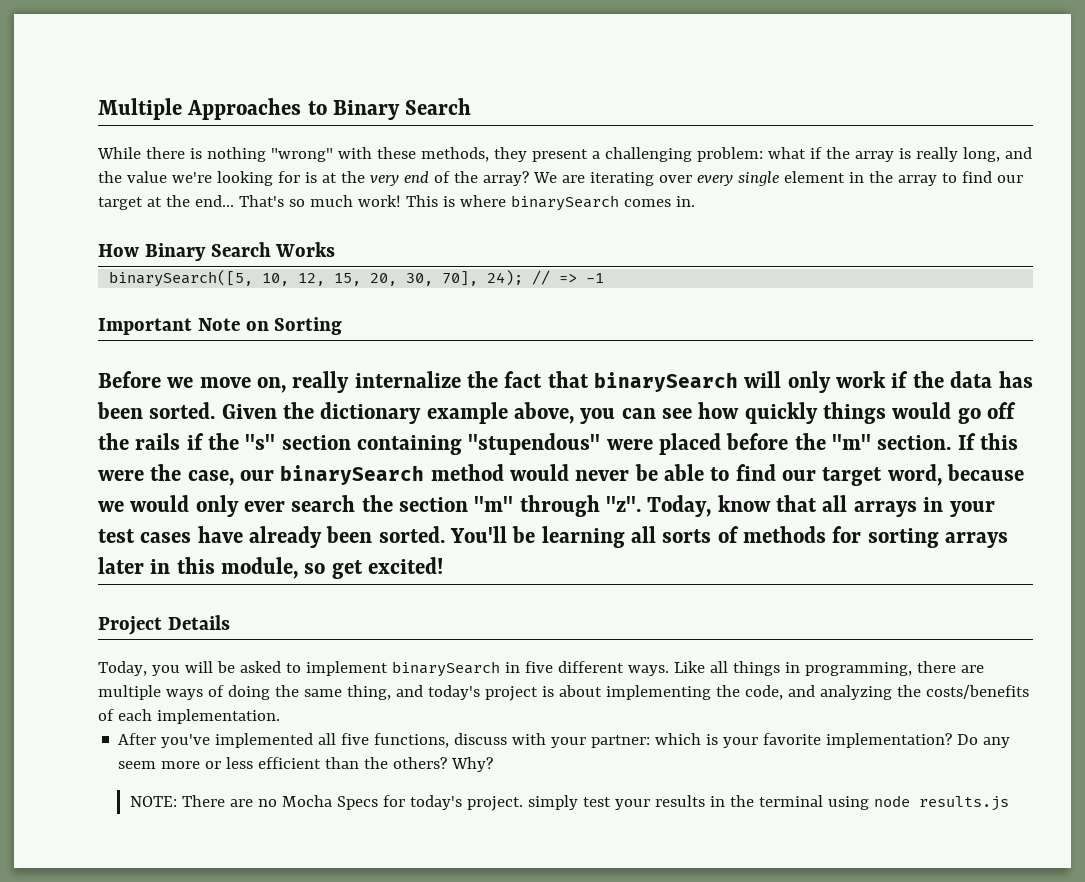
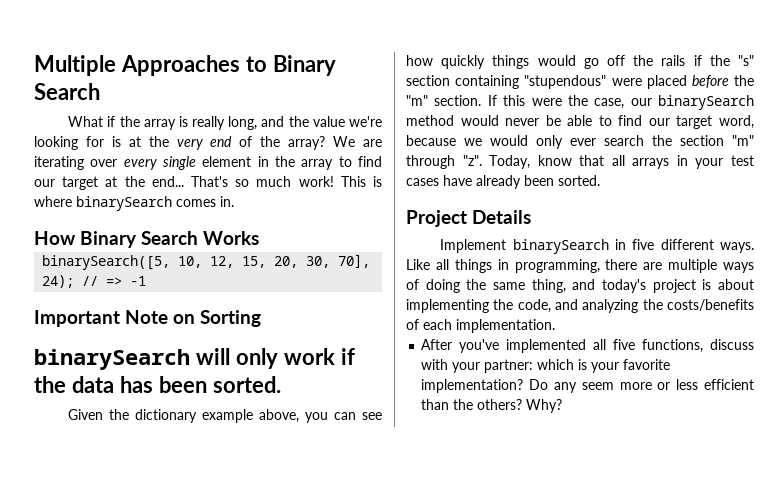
[97,147,806,162] While there is nothing "wrong" with these methods, they present a challenging problem: what -> [68,116,104,127] What
[98,371,589,393] Before we move on, really internalize the fact that -> (262, 318) none
(216, 410) none -> (281, 384) //
[450,526,1009,548] [98,557,444,579] [98,615,230,635] [98,661,388,676] You'll be learning all sorts of methods for sorting arrays later in this module, so get excited! // Project Details // Today, you will be asked to implement -> [406,210,532,227] [440,239,507,253] // Project Details // Implement
[130,795,1010,811] // NOTE: There are no Mocha Specs for today's project. simply test your results in the terminal using node results.js -> (563, 406) none

